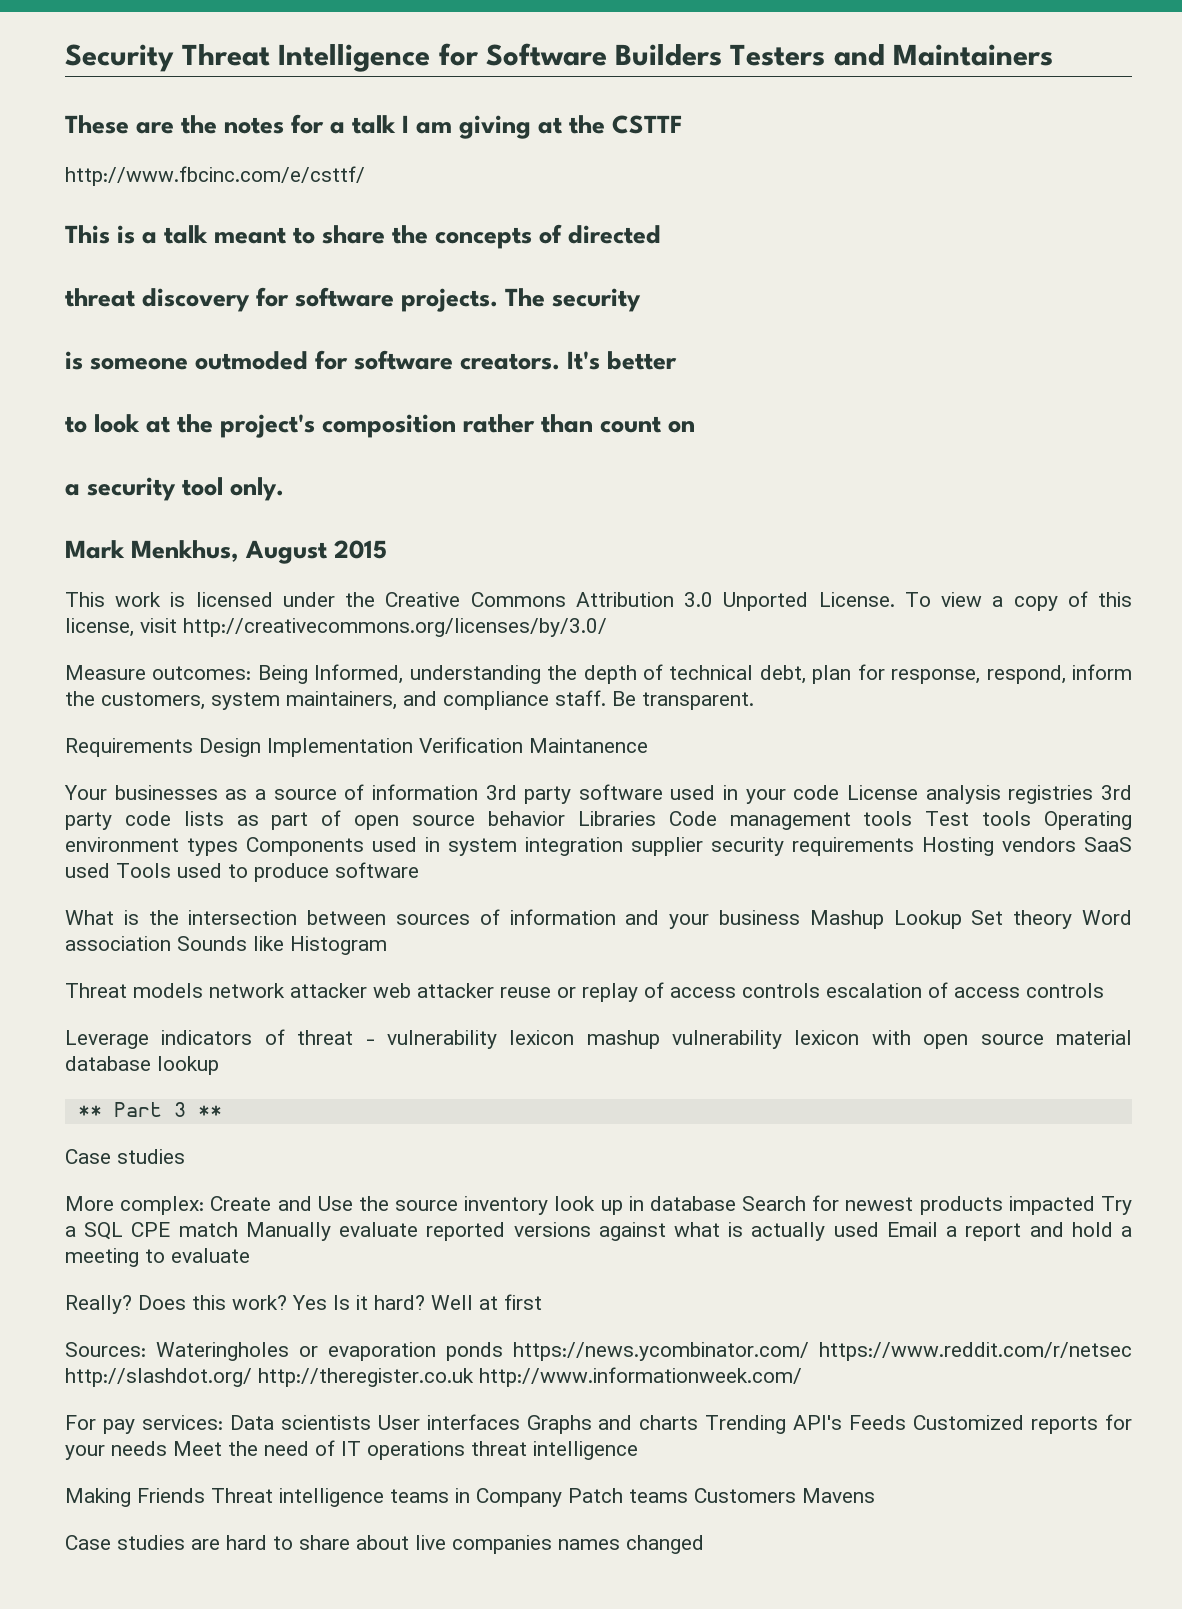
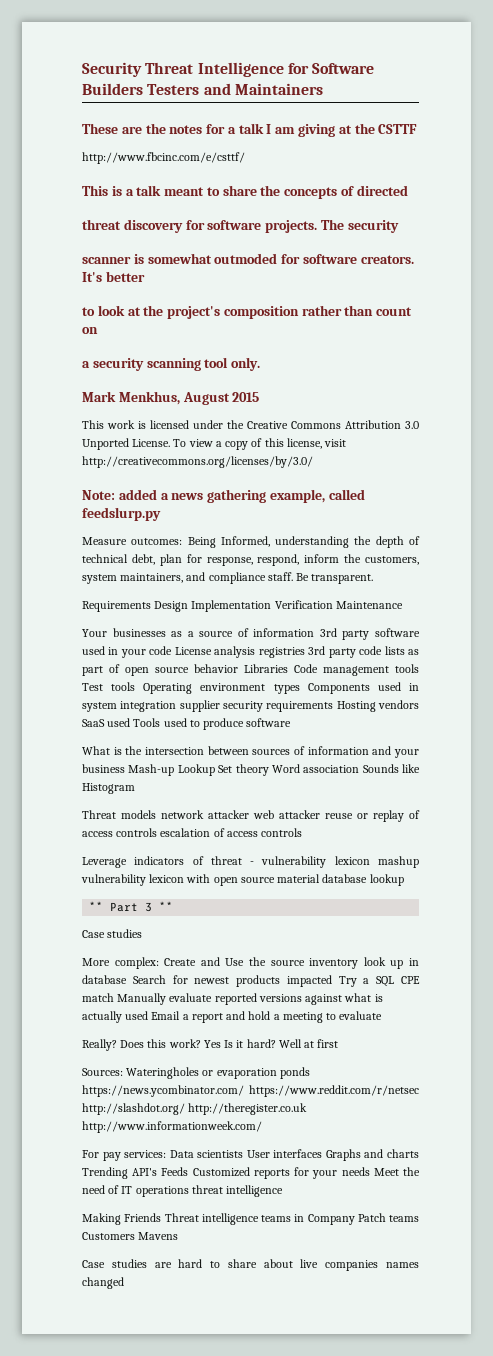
[65,351,189,370] is someone -> [82,253,212,264] scanner is somewhat
(177, 489) none -> [146,358,201,371] scanning
(607, 627) none -> [82,489,365,503] [82,507,161,521] // Note: added a news gathering example, called feedslurp.py
[529,738,648,753] Maintanence -> [335,601,403,609] Maintenance
[809,910,884,929] Mashup -> [128,764,175,776] Mash-up

